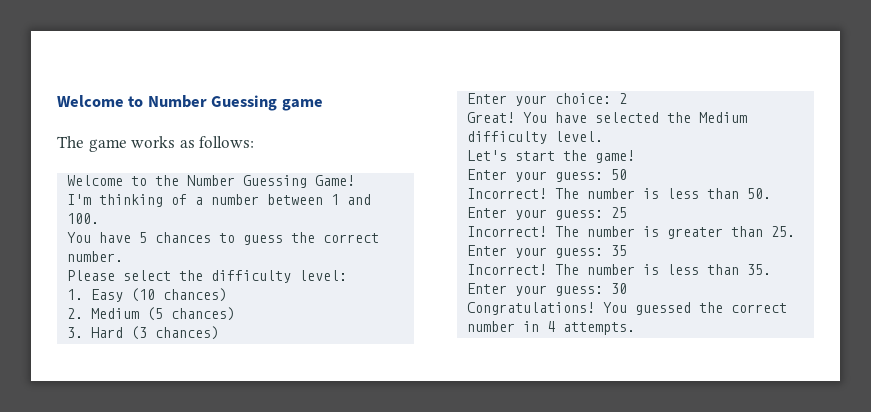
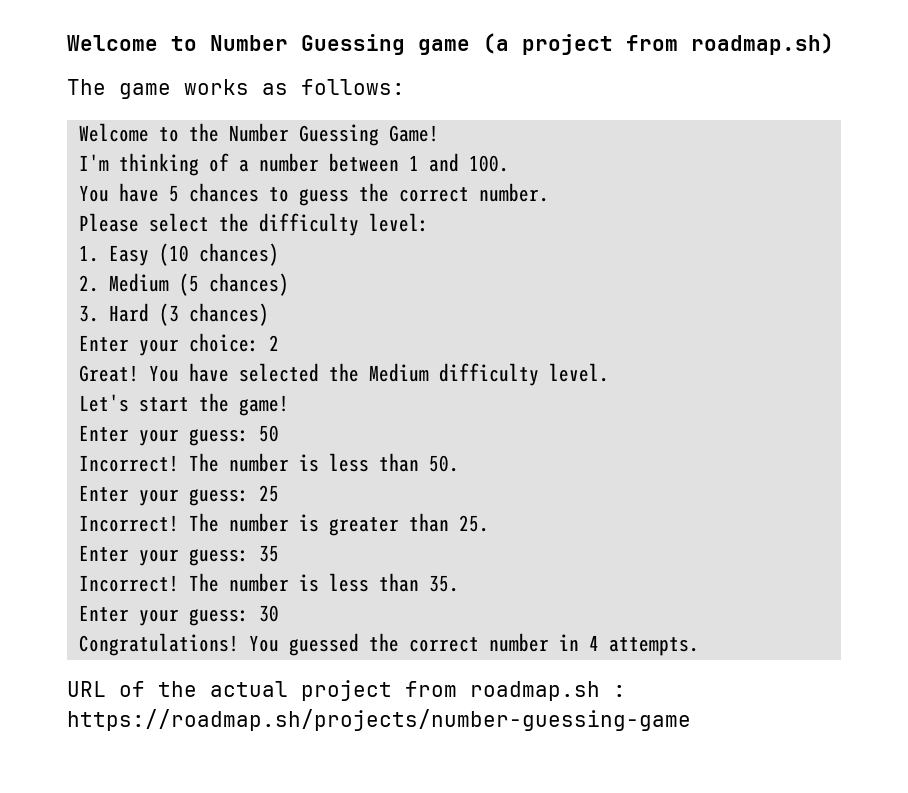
(323, 105) none -> [483,33,834,55] (a project from roadmap.sh)
(636, 328) none -> [67,680,626,701] [67,709,691,731] // URL of the actual project from roadmap.sh : https://roadmap.sh/projects/number-guessing-game

